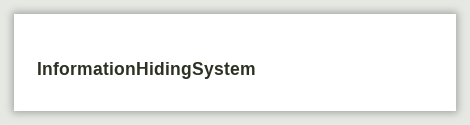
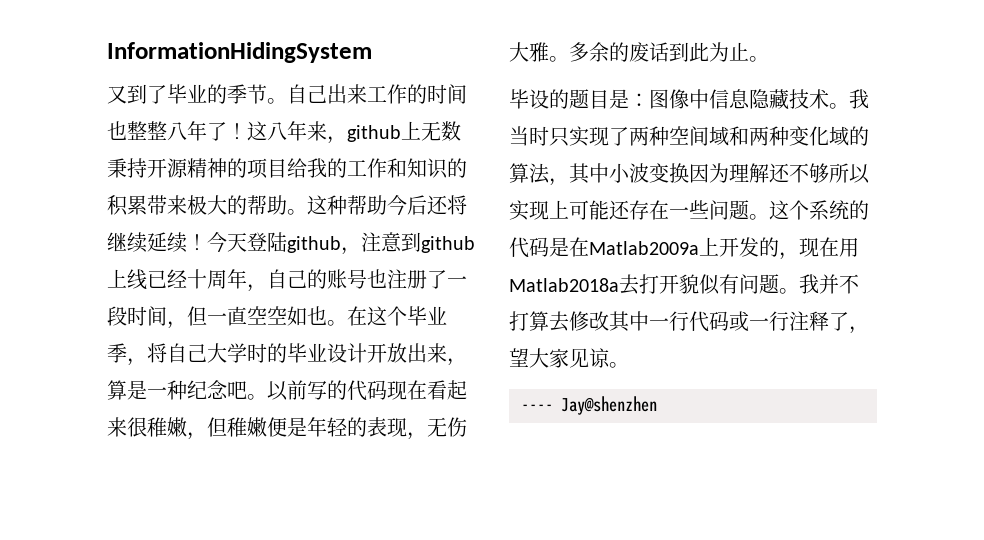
(256, 70) none -> [107,84,467,104] [107,121,461,144] [107,158,467,179] [107,195,467,216] [107,232,475,255] [107,269,467,292] [107,306,447,329] [107,343,467,366] [107,380,467,401] [107,417,467,440] [509,42,769,62] [509,89,869,110] [509,126,869,147] [509,163,870,186] [509,200,869,221] [509,237,859,260] [509,274,859,295] [509,311,869,334] [509,348,629,368] [521,396,657,415] // 又到了毕业的季节。自己出来工作的时间也整整八年了！这八年来，github上无数秉持开源精神的项目给我的工作和知识的积累带来极大的帮助。这种帮助今后还将继续延续！今天登陆github，注意到github上线已经十周年，自己的账号也注册了一段时间，但一直空空如也。在这个毕业季，将自己大学时的毕业设计开放出来，算是一种纪念吧。以前写的代码现在看起来很稚嫩，但稚嫩便是年轻的表现，无伤大雅。多余的废话到此为止。 // 毕设的题目是：图像中信息隐藏技术。我当时只实现了两种空间域和两种变化域的算法，其中小波变换因为理解还不够所以实现上可能还存在一些问题。这个系统的代码是在Matlab2009a上开发的，现在用Matlab2018a去打开貌似有问题。我并不打算去修改其中一行代码或一行注释了，望大家见谅。 // ---- Jay@shenzhen

